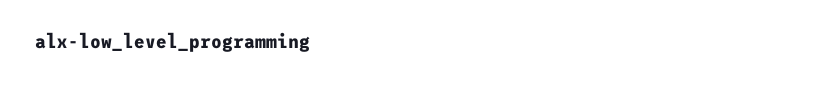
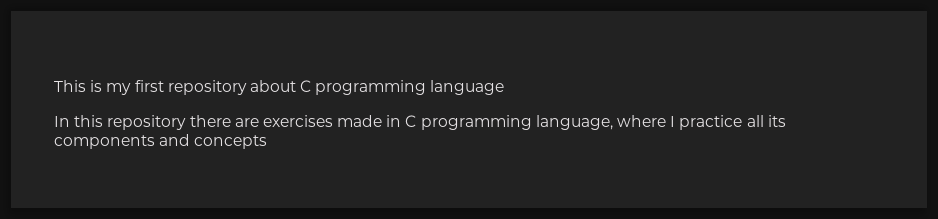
[35,32,310,52] alx-low_level_programming -> [54,80,505,95] [54,115,786,130] [54,134,268,149] This is my first repository about C programming language // In this repository there are exercises made in C programming language, where I practice all its components and concepts

